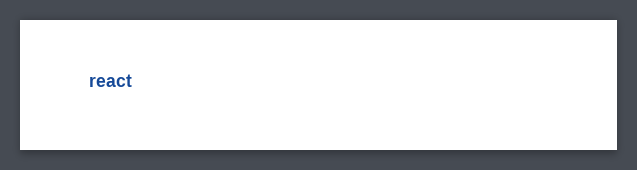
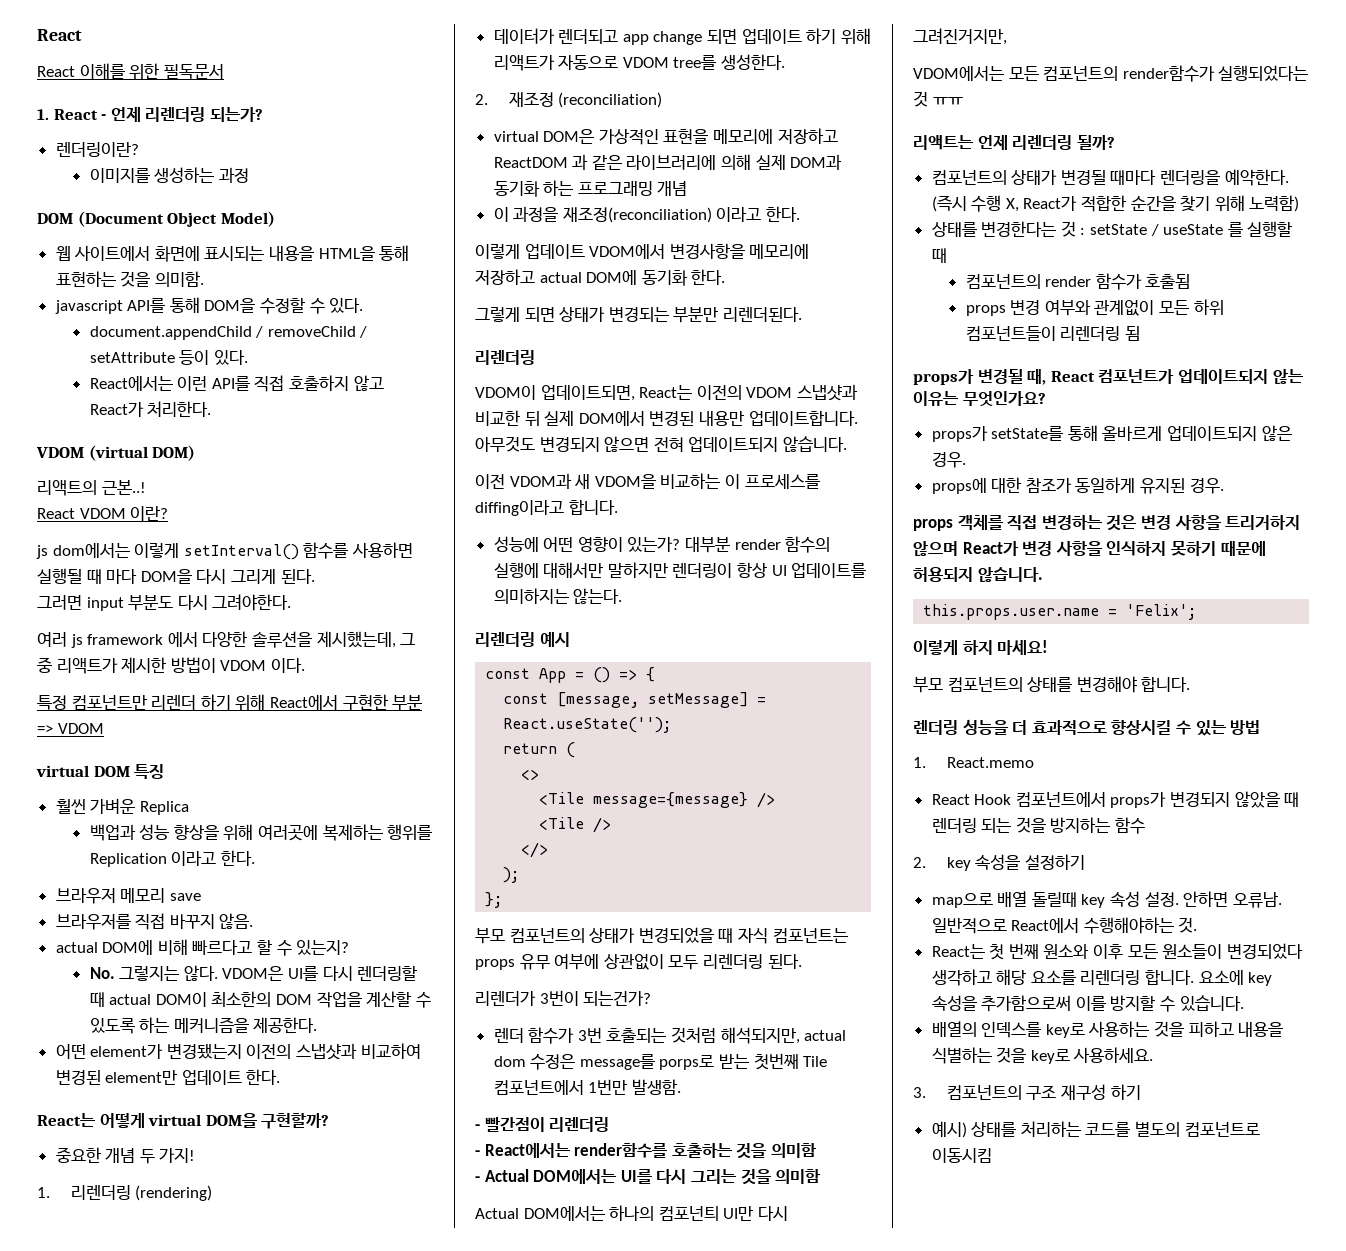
[89,74,132,87] react -> [37,29,82,41] [37,63,224,80] [37,107,263,122] [55,142,139,157] [89,167,249,183] [37,211,275,227] [55,245,410,262] [55,271,204,287] [54,297,364,314] [89,326,368,340] [89,350,248,365] [89,375,384,392] [89,401,212,417] [36,445,196,461] [37,479,146,496] [37,506,169,521] [36,542,413,560] [37,568,315,584] [37,594,292,611] [37,631,416,648] [37,657,305,674] [37,694,423,711] [37,723,104,734] [36,764,165,779] [55,798,189,815] [89,824,433,841] [89,850,255,867] [55,888,201,904] [55,913,254,930] [55,939,350,956] [89,965,418,981] [89,991,431,1008] [89,1017,318,1034] [55,1043,421,1060] [55,1069,281,1085] [37,1113,330,1129] [55,1147,196,1164] [37,1185,213,1201] [493,28,871,45] [493,54,786,71] [475,92,663,108] [493,128,838,145] [493,154,843,170] [493,180,688,197] [493,206,801,223] [475,243,810,259] [475,269,726,286] [475,307,802,323] [475,350,535,365] [475,384,858,401] [475,410,858,427] [475,436,847,452] [475,473,820,489] [475,499,618,516] [493,536,831,553] [493,562,867,578] [493,588,623,604] [475,632,570,647] [485,667,656,683] [503,692,767,708] [503,717,672,733] [503,742,576,758] [521,769,540,780] [539,792,776,808] [539,817,612,833] [521,842,549,858] [503,867,520,883] [485,892,503,908] [475,927,848,944] [475,954,802,970] [475,990,652,1006] [493,1027,847,1044] [493,1053,828,1070] [493,1079,681,1095] [475,1117,610,1132] [475,1143,817,1159] [475,1169,822,1185] [475,1205,788,1221] [913,28,1007,45] [913,65,1309,82] [913,91,963,107] [913,135,1115,150] [931,169,1289,186] [931,195,1300,212] [931,221,1293,237] [931,248,947,263] [965,273,1191,290] [965,299,1224,316] [965,326,1140,341] [913,369,1304,385] [913,391,1046,406] [931,425,1292,442] [931,452,966,468] [931,477,1224,494] [913,515,1301,531] [913,541,1266,556] [913,567,1043,582] [923,604,1197,620] [913,640,1049,655] [913,676,1191,693] [913,719,1261,736] [913,757,1034,768] [931,791,1300,808] [931,817,1146,834] [913,854,1086,871] [931,891,1282,908] [931,917,1198,934] [931,943,1303,960] [931,969,1273,986] [931,995,1244,1012] [931,1021,1284,1038] [931,1047,1154,1064] [913,1084,1141,1100] [931,1121,1260,1138] [931,1148,992,1163] React // React 이해를 위한 필독문서 // 1. React - 언제 리렌더링 되는가? // 렌더링이란? // 이미지를 생성하는 과정 // DOM (Document Object Model) // 웹 사이트에서 화면에 표시되는 내용을 HTML을 통해 표현하는 것을 의미함. // javascript API를 통해 DOM을 수정할 수 있다. // document.appendChild / removeChild / setAttribute 등이 있다. // React에서는 이런 API를 직접 호출하지 않고 React가 처리한다. // VDOM (virtual DOM) // 리액트의 근본..! // React VDOM 이란? // js dom에서는 이렇게 setInterval() 함수를 사용하면 실행될 때 마다 DOM을 다시 그리게 된다. // 그러면 input 부분도 다시 그려야한다. // 여러 js framework 에서 다양한 솔루션을 제시했는데, 그 중 리액트가 제시한 방법이 VDOM 이다. // 특정 컴포넌트만 리렌더 하기 위해 React에서 구현한 부분 => VDOM // virtual DOM 특징 // 훨씬 가벼운 Replica // 백업과 성능 향상을 위해 여러곳에 복제하는 행위를 Replication 이라고 한다. // 브라우저 메모리 save // 브라우저를 직접 바꾸지 않음. // actual DOM에 비해 빠르다고 할 수 있는지? // No. 그렇지는 않다. VDOM은 UI를 다시 렌더링할 때 actual DOM이 최소한의 DOM 작업을 계산할 수 있도록 하는 메커니즘을 제공한다. // 어떤 element가 변경됐는지 이전의 스냅샷과 비교하여 변경된 element만 업데이트 한다. // React는 어떻게 virtual DOM을 구현할까? // 중요한 개념 두 가지! // 1. 리렌더링 (rendering) // 데이터가 렌더되고 app change 되면 업데이트 하기 위해 리액트가 자동으로 VDOM tree를 생성한다. // 2. 재조정 (reconciliation) // virtual DOM은 가상적인 표현을 메모리에 저장하고 ReactDOM 과 같은 라이브러리에 의해 실제 DOM과 동기화 하는 프로그래밍 개념 // 이 과정을 재조정(reconciliation) 이라고 한다. // 이렇게 업데이트 VDOM에서 변경사항을 메모리에 저장하고 actual DOM에 동기화 한다. // 그렇게 되면 상태가 변경되는 부분만 리렌더된다. // 리렌더링 // VDOM이 업데이트되면, React는 이전의 VDOM 스냅샷과 비교한 뒤 실제 DOM에서 변경된 내용만 업데이트합니다. 아무것도 변경되지 않으면 전혀 업데이트되지 않습니다. // 이전 VDOM과 새 VDOM을 비교하는 이 프로세스를 diffing이라고 합니다. // 성능에 어떤 영향이 있는가? 대부분 render 함수의 실행에 대해서만 말하지만 렌더링이 항상 UI 업데이트를 의미하지는 않는다. // 리렌더링 예시 // const App = () => { // const [message, setMessage] = React.useState(''); // return ( // <> // <Tile message={message} /> // <Tile /> // </> // ); // }; // 부모 컴포넌트의 상태가 변경되었을 때 자식 컴포넌트는 props 유무 여부에 상관없이 모두 리렌더링 된다. // 리렌더가 3번이 되는건가? // 렌더 함수가 3번 호출되는 것처럼 해석되지만, actual dom 수정은 message를 porps로 받는 첫번째 Tile 컴포넌트에서 1번만 발생함. // - 빨간점이 리렌더링 // - React에서는 render함수를 호출하는 것을 의미함 // - Actual DOM에서는 UI를 다시 그리는 것을 의미함 // Actual DOM에서는 하나의 컴포넌틔 UI만 다시 그려진거지만, // VDOM에서는 모든 컴포넌트의 render함수가 실행되었다는 것 ㅠㅠ // 리액트는 언제 리렌더링 될까? // 컴포넌트의 상태가 변경될 때마다 렌더링을 예약한다. (즉시 수행 X, React가 적합한 순간을 찾기 위해 노력함) // 상태를 변경한다는 것 : setState / useState 를 실행할 때 // 컴포넌트의 render 함수가 호출됨 // props 변경 여부와 관계없이 모든 하위 컴포넌트들이 리렌더링 됨 // props가 변경될 때, React 컴포넌트가 업데이트되지 않는 이유는 무엇인가요? // props가 setState를 통해 올바르게 업데이트되지 않은 경우. // props에 대한 참조가 동일하게 유지된 경우. // props 객체를 직접 변경하는 것은 변경 사항을 트리거하지 않으며 React가 변경 사항을 인식하지 못하기 때문에 허용되지 않습니다. // this.props.user.name = 'Felix'; // 이렇게 하지 마세요! // 부모 컴포넌트의 상태를 변경해야 합니다. // 렌더링 성능을 더 효과적으로 향상시킬 수 있는 방법 // 1. React.memo // React Hook 컴포넌트에서 props가 변경되지 않았을 때 렌더링 되는 것을 방지하는 함수 // 2. key 속성을 설정하기 // map으로 배열 돌릴때 key 속성 설정. 안하면 오류남. 일반적으로 React에서 수행해야하는 것. // React는 첫 번째 원소와 이후 모든 원소들이 변경되었다 생각하고 해당 요소를 리렌더링 합니다. 요소에 key 속성을 추가함으로써 이를 방지할 수 있습니다. // 배열의 인덱스를 key로 사용하는 것을 피하고 내용을 식별하는 것을 key로 사용하세요. // 3. 컴포넌트의 구조 재구성 하기 // 예시) 상태를 처리하는 코드를 별도의 컴포넌트로 이동시킴

